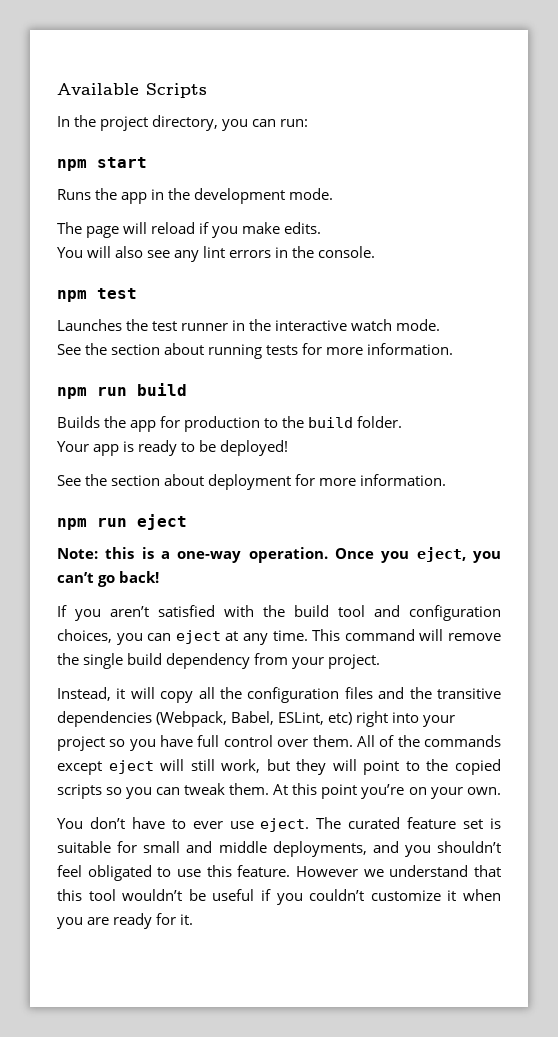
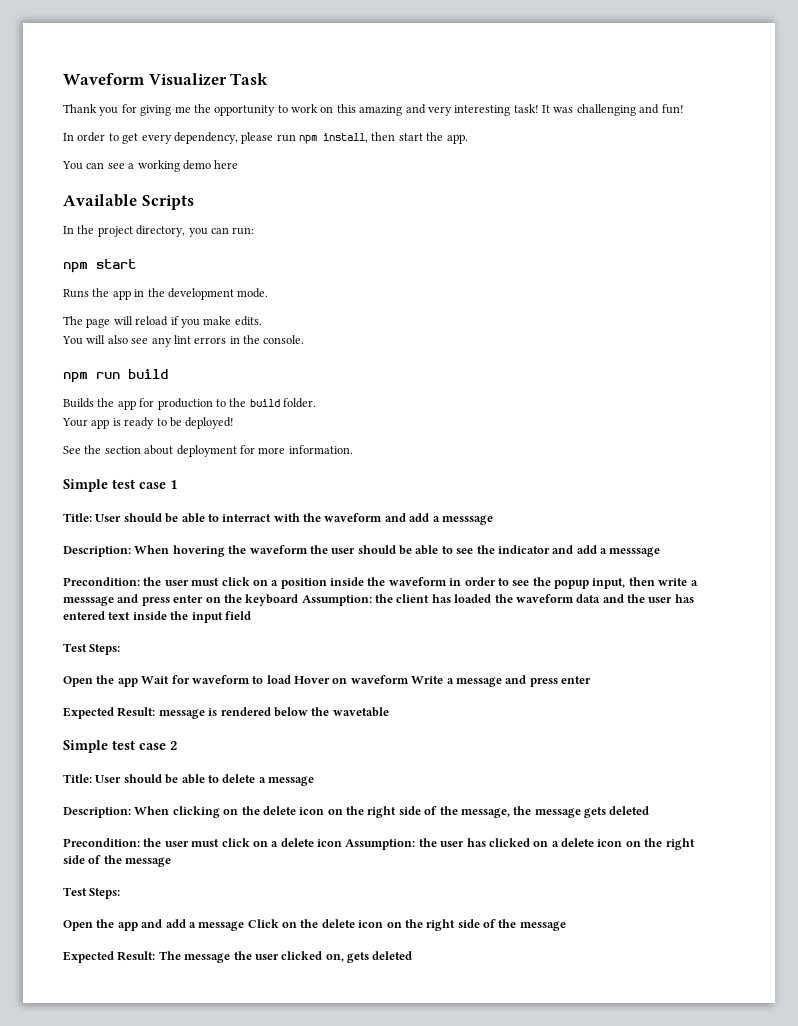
(57, 89) none -> [63,73,269,86] [63,104,684,116] [63,132,468,144] [62,160,239,172] Waveform Visualizer Task // Thank you for giving me the opportunity to work on this amazing and very interesting task! It was challenging and fun! // In order to get every dependency, please run npm install, then start the app. // You can see a working demo here //
[57,288,137,302] [57,319,441,331] [57,343,454,359] // npm test // Launches the test runner in the interactive watch mode. // See the section about running tests for more information. -> (305, 339) none
[57,514,187,530] [57,547,501,563] [57,571,160,587] [57,605,501,621] [57,629,501,645] [57,653,381,669] [57,687,501,703] [57,711,456,727] [57,735,502,751] [57,759,502,775] [57,783,501,799] [57,817,502,832] [57,841,501,857] [57,865,502,881] [57,889,502,905] [57,913,194,929] npm run eject // Note: this is a one-way operation. Once you eject, you can’t go back! // If you aren’t satisfied with the build tool and configuration choices, you can eject at any time. This command will remove the single build dependency from your project. // Instead, it will copy all the configuration files and the transitive dependencies (Webpack, Babel, ESLint, etc) right into your project so you have full control over them. All of the commands except eject will still work, but they will point to the copied scripts so you can tweak them. At this point you’re on your own. // You don’t have to ever use eject. The curated feature set is suitable for small and middle deployments, and you shouldn’t feel obligated to use this feature. However we understand that this tool wouldn’t be useful if you couldn’t customize it when you are ready for it. -> [63,479,177,492] [63,513,493,525] [63,545,661,557] [63,577,698,589] [63,594,694,606] [63,611,251,623] [63,643,121,655] [63,675,591,687] [63,707,389,719] [63,740,177,753] [63,774,314,786] [63,806,650,818] [63,838,695,850] [63,855,172,867] [63,887,121,899] [63,919,566,931] [63,951,413,963] Simple test case 1 // Title: User should be able to interract with the waveform and add a messsage // Description: When hovering the waveform the user should be able to see the indicator and add a messsage // Precondition: the user must click on a position inside the waveform in order to see the popup input, then write a messsage and press enter on the keyboard Assumption: the client has loaded the waveform data and the user has entered text inside the input field // Test Steps: // Open the app Wait for waveform to load Hover on waveform Write a message and press enter // Expected Result: message is rendered below the wavetable // Simple test case 2 // Title: User should be able to delete a message // Description: When clicking on the delete icon on the right side of the message, the message gets deleted // Precondition: the user must click on a delete icon Assumption: the user has clicked on a delete icon on the right side of the message // Test Steps: // Open the app and add a message Click on the delete icon on the right side of the message // Expected Result: The message the user clicked on, gets deleted

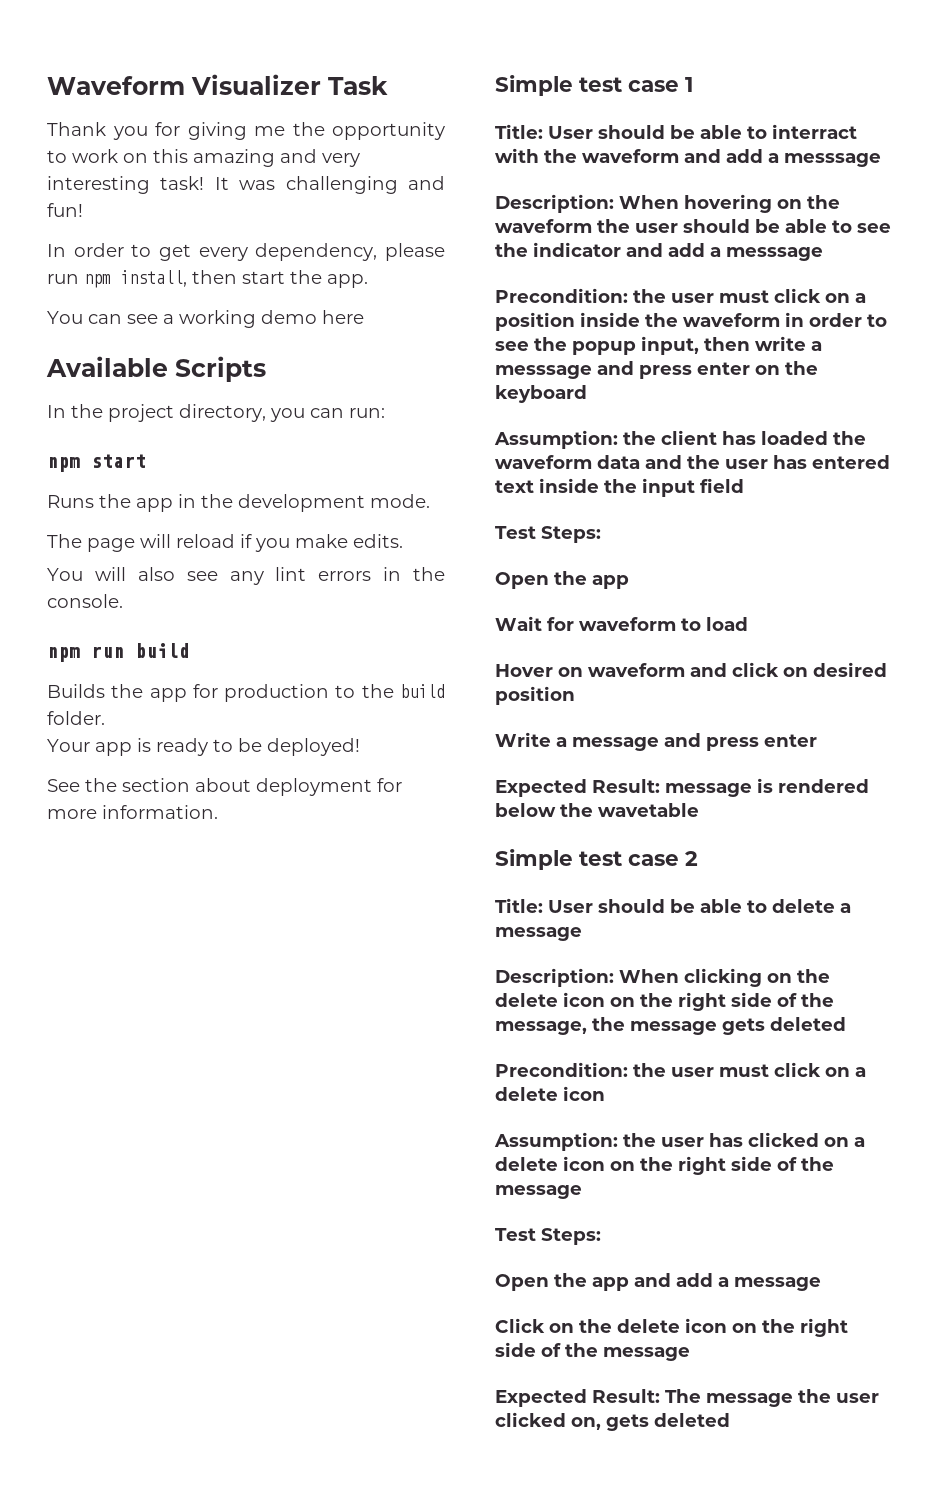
(225, 551) none -> [777,199,802,209] on
(299, 600) none -> (587, 394) //
(138, 682) none -> (629, 582) //
(291, 679) none -> (748, 624) //
(409, 679) none -> [690,662,887,677] [495,686,575,705] and click on desired position //
(342, 843) none -> (605, 1093) //
(245, 926) none -> (821, 1284) //

